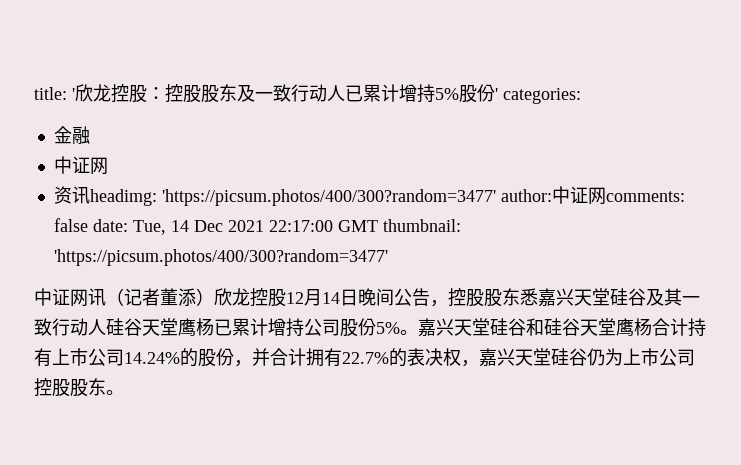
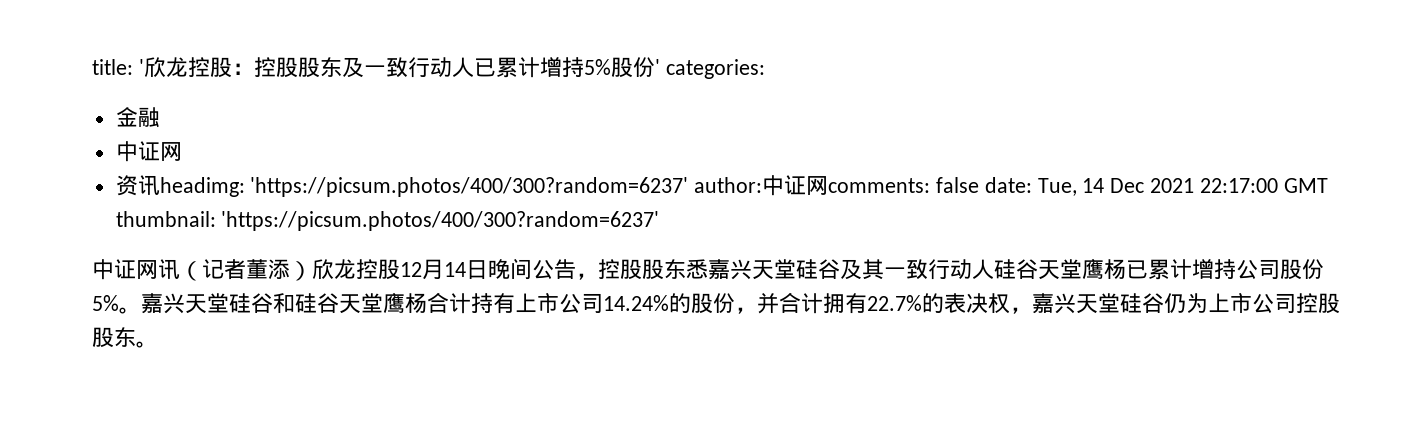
[161,189,496,206] 'https://picsum.photos/400/300?random=3477' -> [250,177,689,197] 'https://picsum.photos/400/300?random=6237'
[53,249,388,266] 'https://picsum.photos/400/300?random=3477' -> [221,211,660,231] 'https://picsum.photos/400/300?random=6237'

